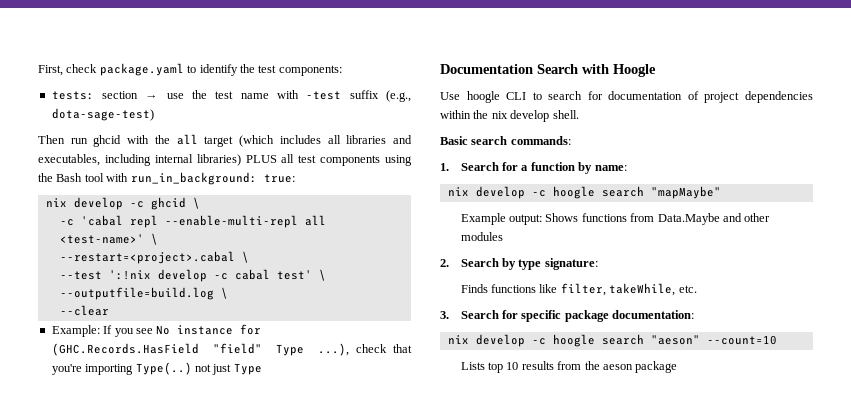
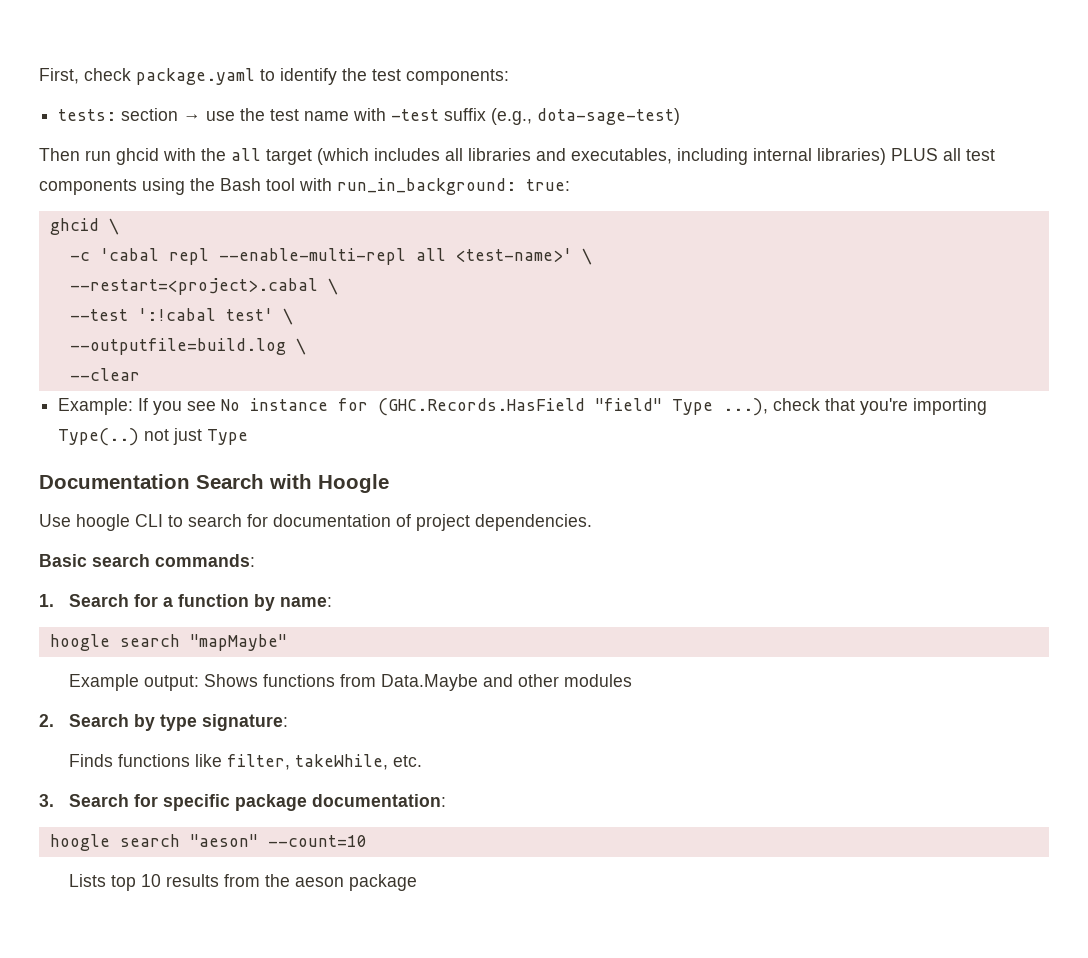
[45,197,144,210] nix develop -c -> (570, 185) none
[108,269,270,282] ':!nix develop -c cabal -> [137,308,216,321] ':!cabal
[745,91,813,103] [440,110,579,122] dependencies within the nix develop shell. -> [475,514,592,531] dependencies.
[447,186,546,199] nix develop -c -> (333, 602) none
[447,334,546,347] nix develop -c -> (447, 800) none

